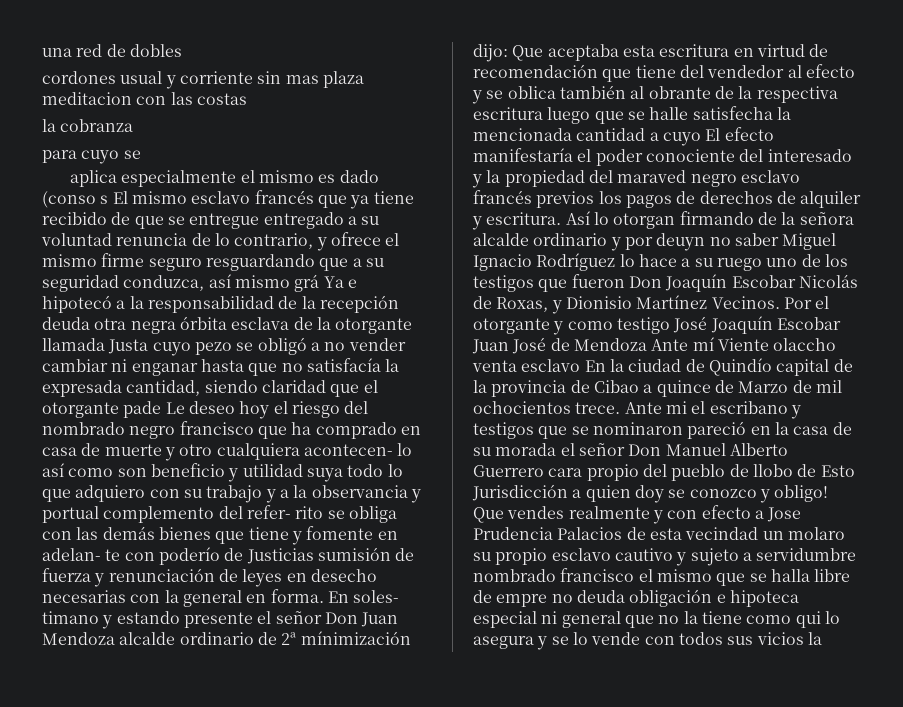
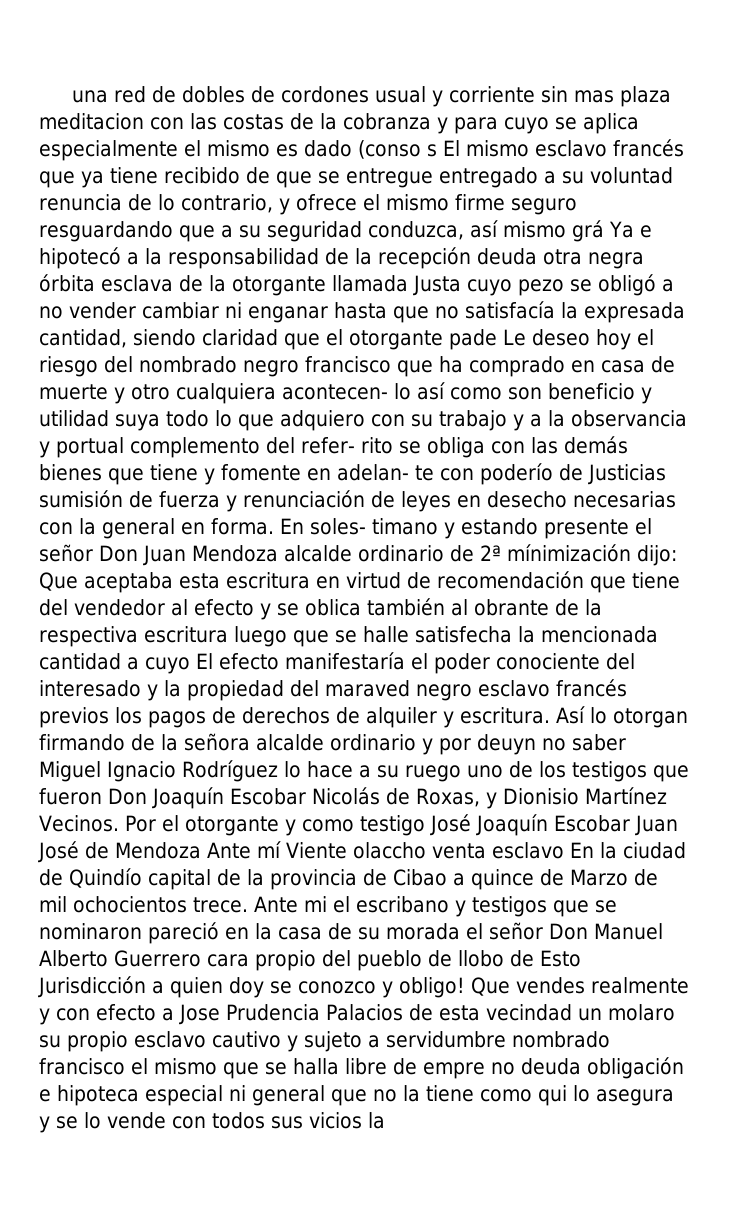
(182, 50) // -> [251,86,276,103] de
(247, 99) // -> [290,113,314,130] de
(134, 125) // -> [437,117,448,134] y
(141, 154) // -> (577, 123) none

